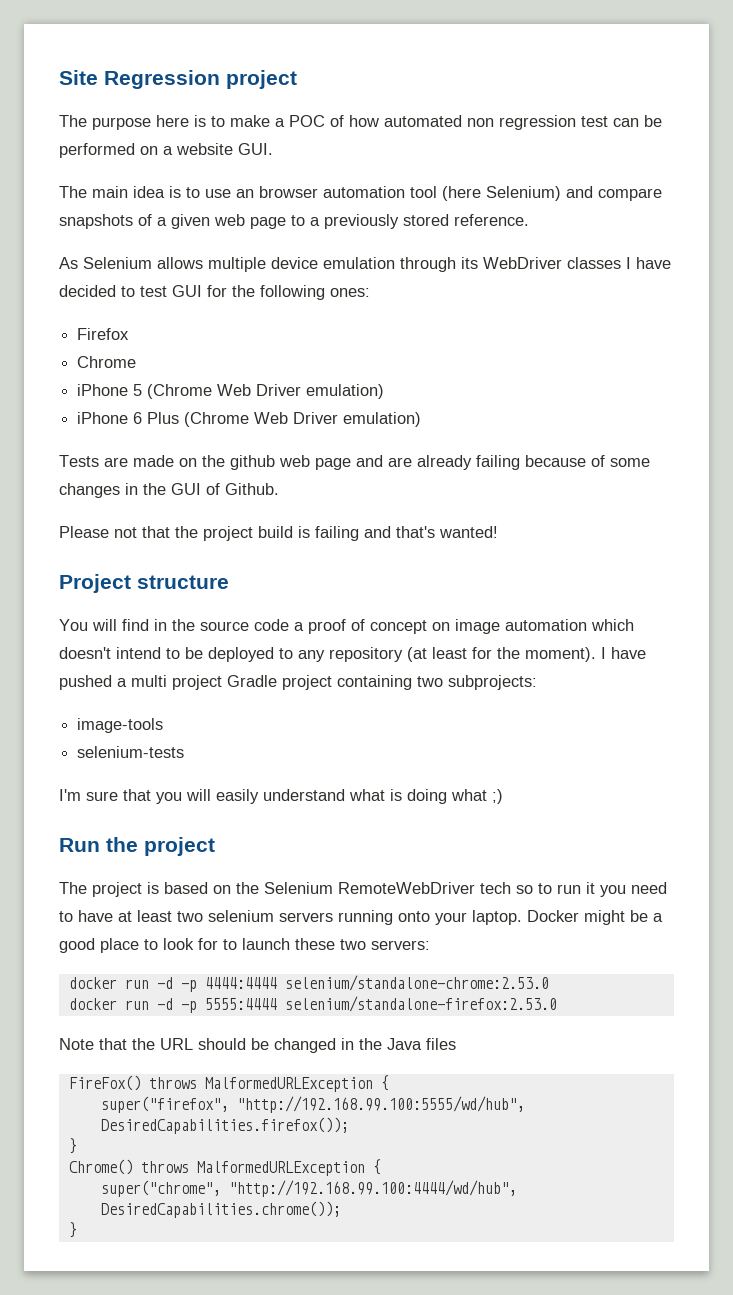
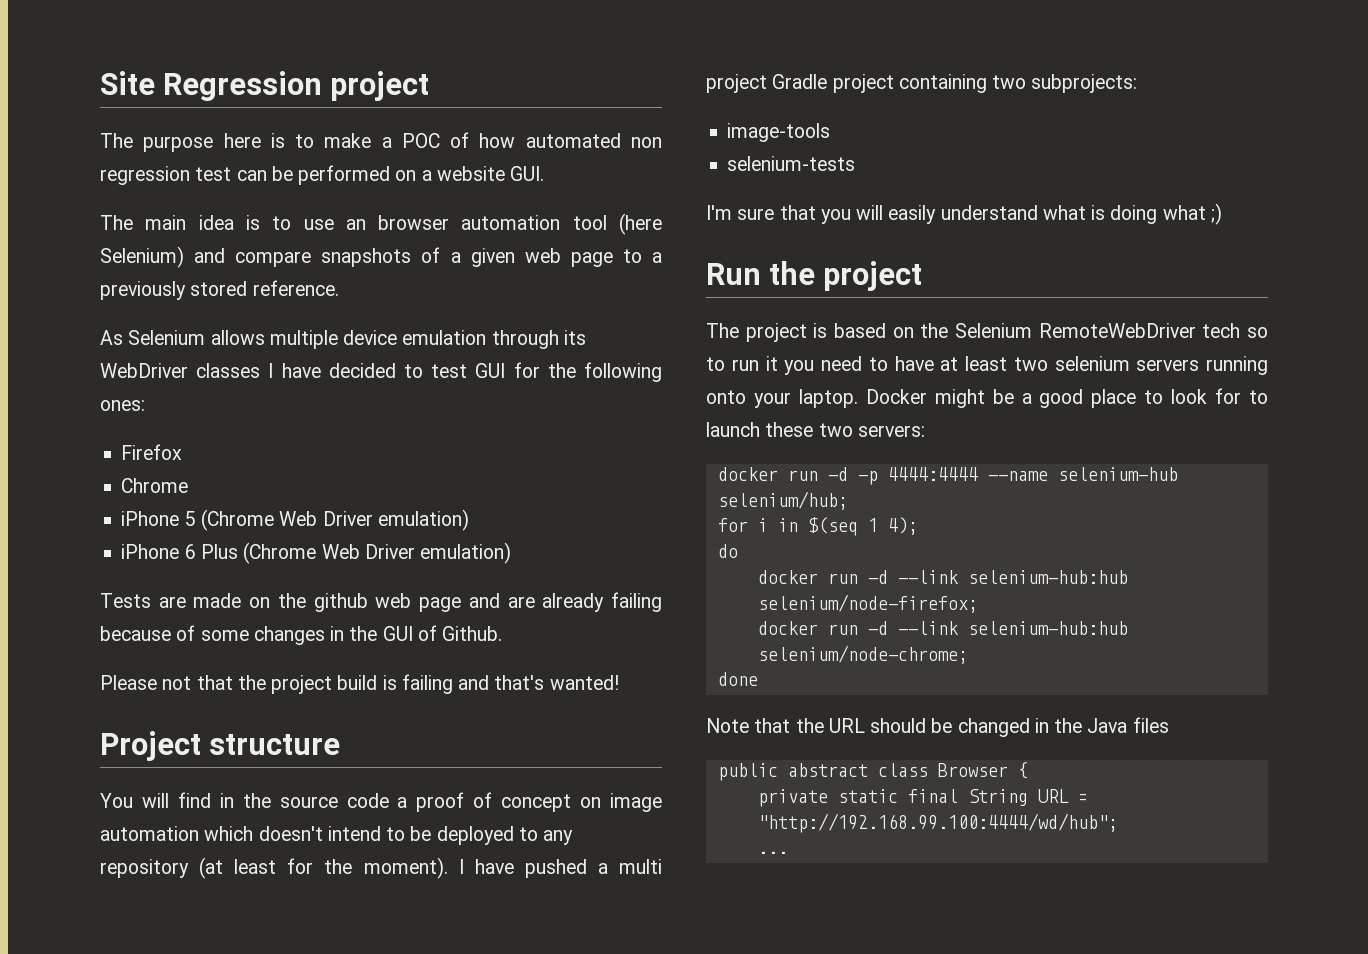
[284,975,549,991] [68,996,557,1013] selenium/standalone-chrome:2.53.0 // docker run -d -p 5555:4444 selenium/standalone-firefox:2.53.0 -> [987,467,1178,481] [717,491,848,510] [717,517,918,536] [717,544,738,558] [757,570,1128,584] [757,594,978,613] [757,621,1128,635] [757,645,968,664] [717,672,758,686] --name selenium-hub selenium/hub; // for i in $(seq 1 4); // do // docker run -d --link selenium-hub:hub selenium/node-firefox; // docker run -d --link selenium-hub:hub selenium/node-chrome; // done
[68,1075,389,1092] [100,1096,525,1113] [100,1117,349,1134] [68,1138,77,1154] [68,1159,381,1176] [100,1180,517,1197] [100,1201,341,1218] [68,1222,77,1238] FireFox() throws MalformedURLException { // super("firefox", "http://192.168.99.100:5555/wd/hub", DesiredCapabilities.firefox()); // } // Chrome() throws MalformedURLException { // super("chrome", "http://192.168.99.100:4444/wd/hub", DesiredCapabilities.chrome()); // } -> [717,762,1028,781] [757,789,1088,807] [757,813,1118,833] [757,851,788,854] public abstract class Browser { // private static final String URL = "http://192.168.99.100:4444/wd/hub"; // ...

